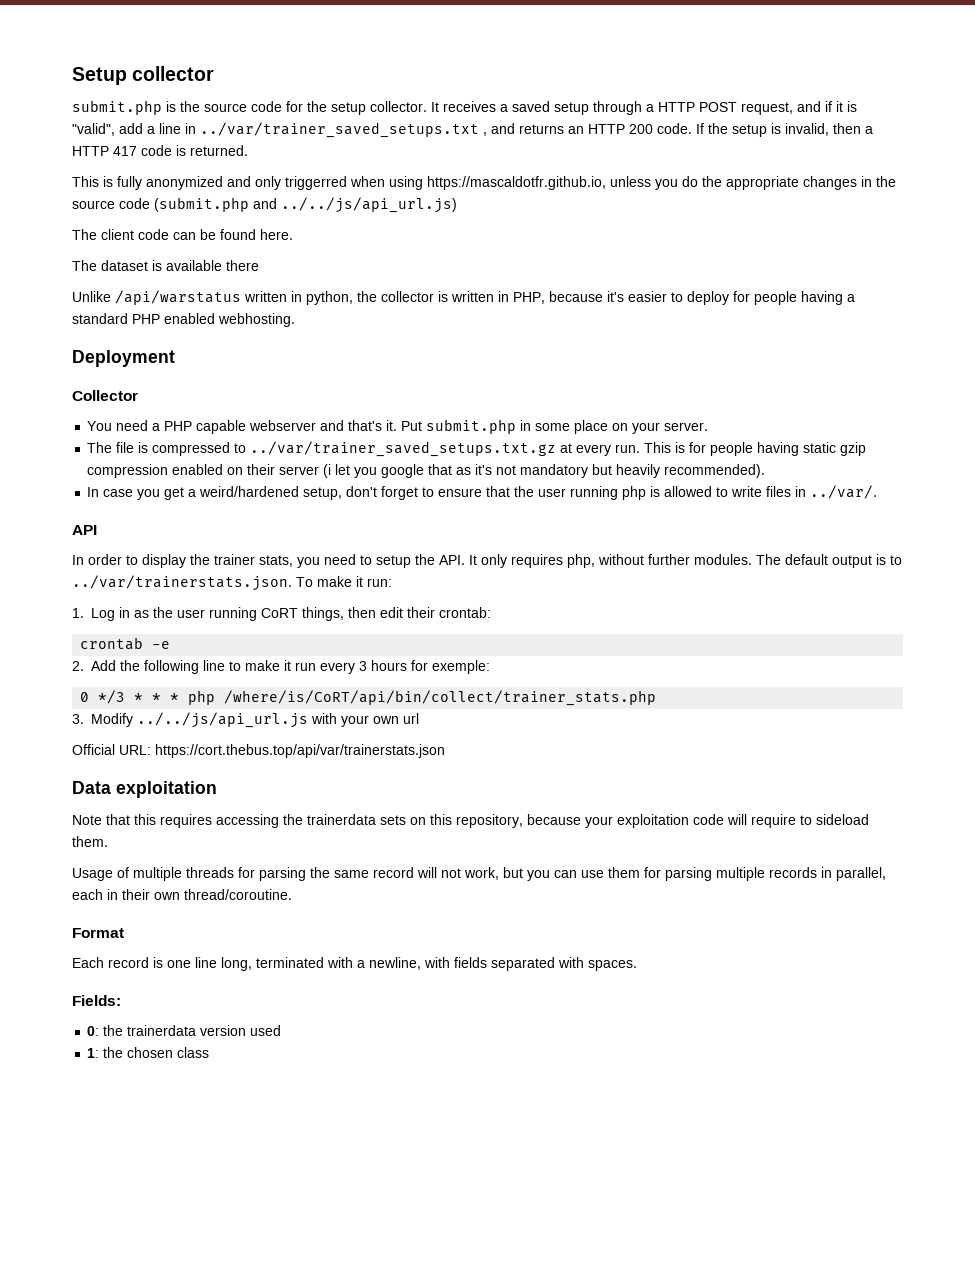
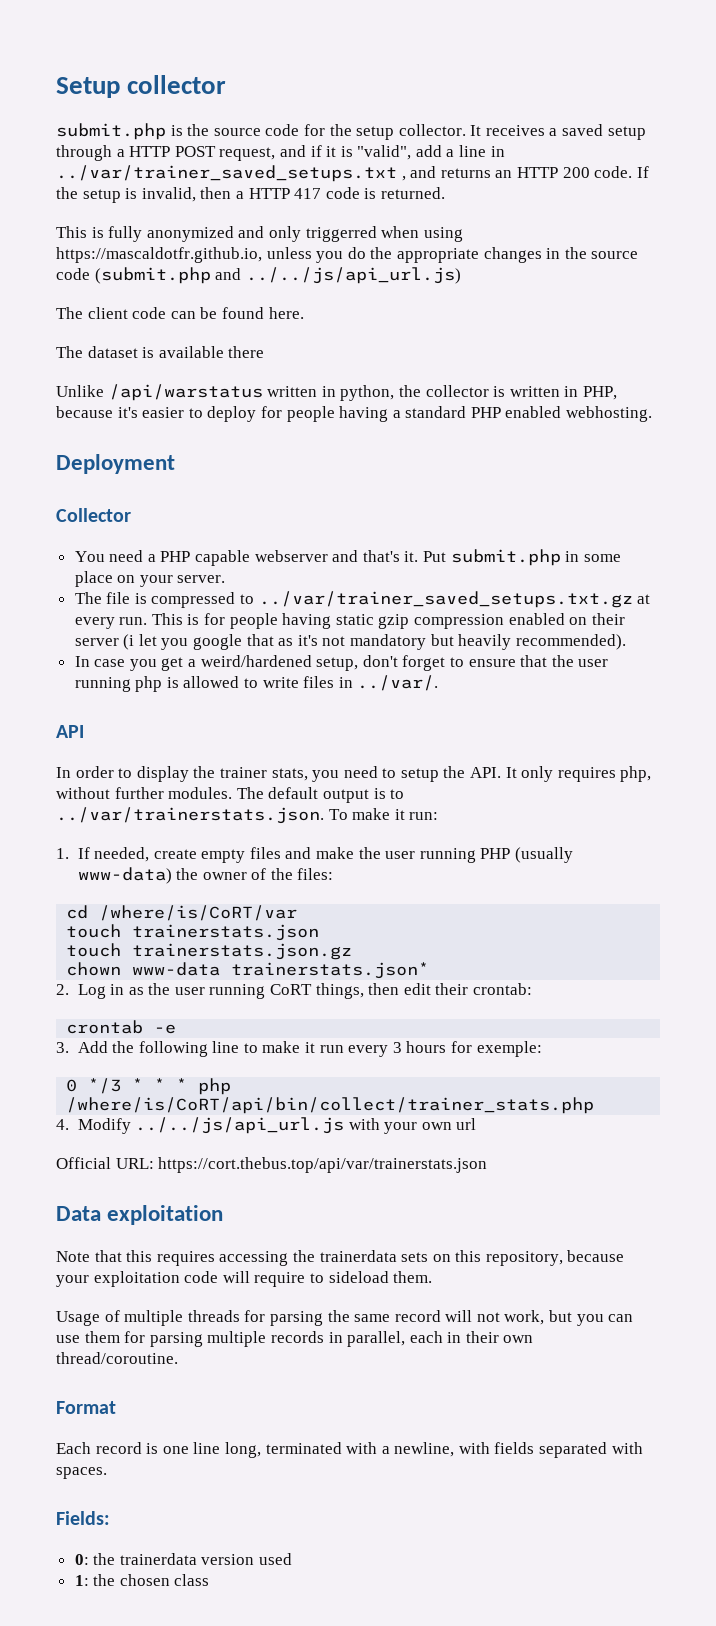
(84, 613) none -> [77,847,573,863] [77,867,334,884] [66,905,298,921] [66,924,320,941] [66,943,353,960] [66,962,430,979] [56,984,69,995] If needed, create empty files and make the user running PHP (usually www-data) the owner of the files: // cd /where/is/CoRT/var // touch trainerstats.json // touch trainerstats.json.gz // chown www-data trainerstats.json* // 2.
[72,661,84,671] 2. -> [56,1042,69,1053] 3.
[72,714,84,724] 3. -> [56,1119,69,1130] 4.

